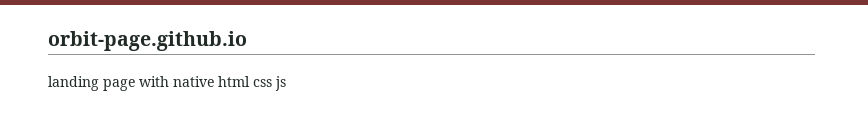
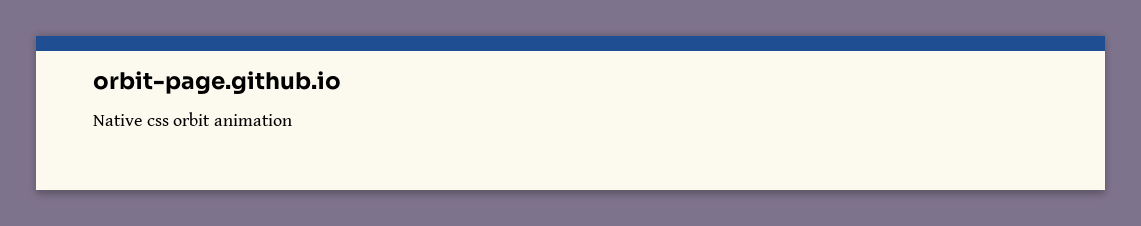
[48,76,286,91] landing page with native html css js -> [93,112,293,126] Native css orbit animation

